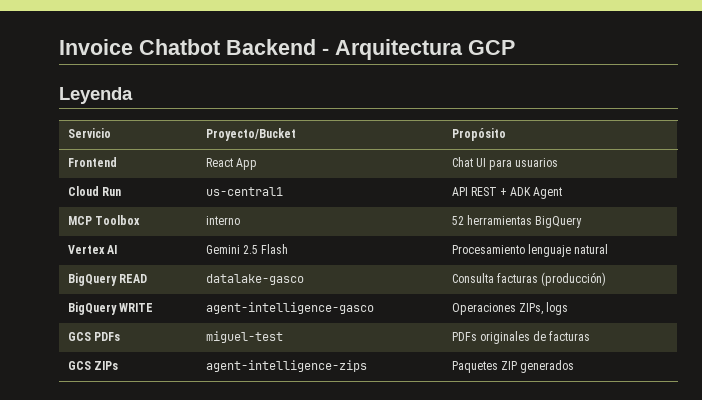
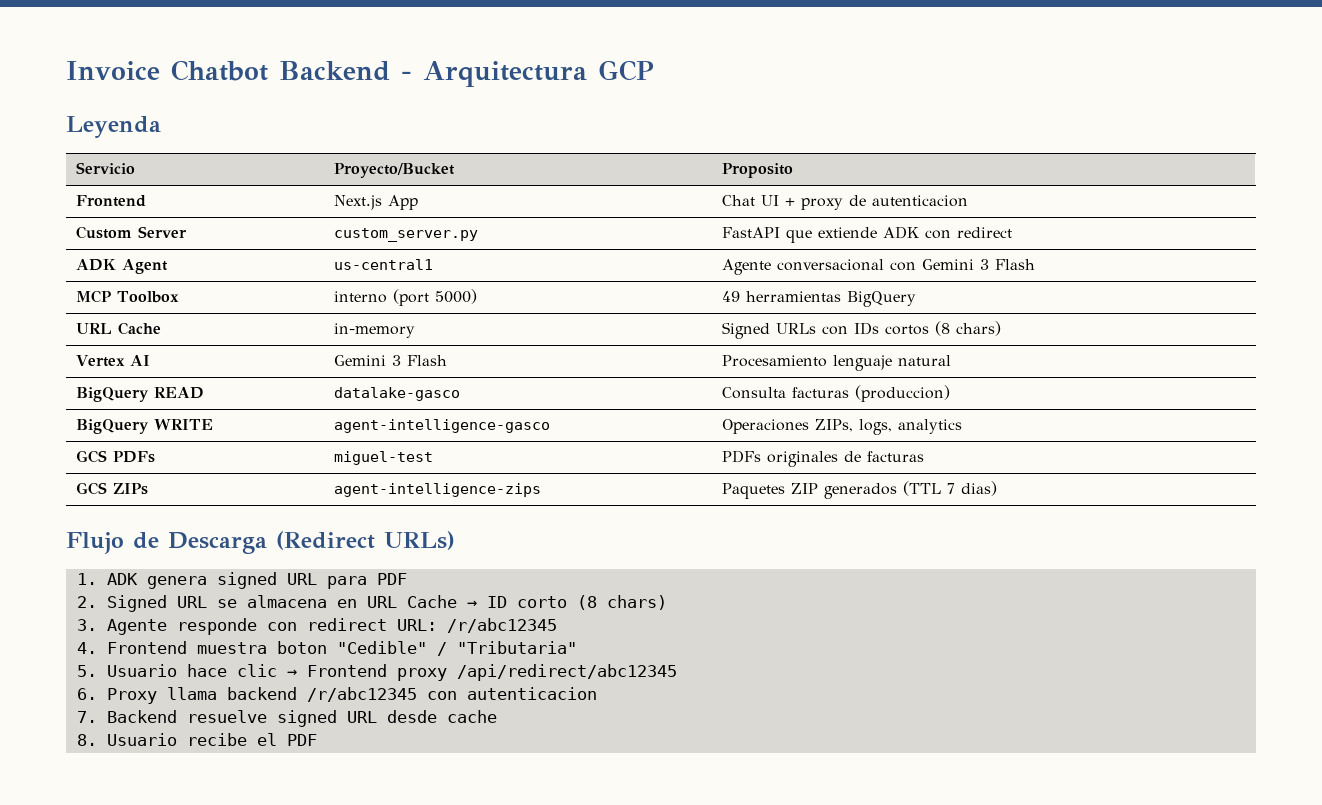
[451,128,506,141] Propósito -> [722,163,794,178] Proposito
[205,158,233,167] React -> [334,195,383,210] Next.js
[489,158,559,170] [67,186,121,196] [205,187,283,196] [451,187,563,199] para usuarios // Cloud Run | us-central1 | API REST + ADK Agent -> [785,195,969,210] [76,226,188,239] [334,228,479,242] [722,226,1013,243] [76,259,169,274] [334,259,434,270] [722,259,1036,275] + proxy de autenticacion // Custom Server | custom_server.py | FastAPI que extiende ADK con redirect // ADK Agent | us-central1 | Agente conversacional con Gemini 3 Flash
[451,216,464,225] | 52 -> [393,289,478,306] [722,291,741,302] (port 5000) | 49
(583, 222) none -> [76,322,162,335] [334,323,416,338] [722,321,1002,339] // URL Cache | in-memory | Signed URLs con IDs cortos (8 chars)
[242,245,258,254] 2.5 -> [392,355,402,366] 3
[541,272,607,286] (producción) -> [855,385,951,402] (produccion)
[546,302,569,315] logs -> [859,419,963,435] logs, analytics
(575, 366) none -> [903,481,998,496] [66,531,455,554] [76,572,407,589] [76,595,667,612] [76,618,557,635] [76,641,577,656] [76,664,677,681] [76,687,597,704] [76,710,497,727] [76,733,317,746] (TTL 7 dias) // Flujo de Descarga (Redirect URLs) // 1. ADK genera signed URL para PDF // 2. Signed URL se almacena en URL Cache → ID corto (8 chars) // 3. Agente responde con redirect URL: /r/abc12345 // 4. Frontend muestra boton "Cedible" / "Tributaria" // 5. Usuario hace clic → Frontend proxy /api/redirect/abc12345 // 6. Proxy llama backend /r/abc12345 con autenticacion // 7. Backend resuelve signed URL desde cache // 8. Usuario recibe el PDF

